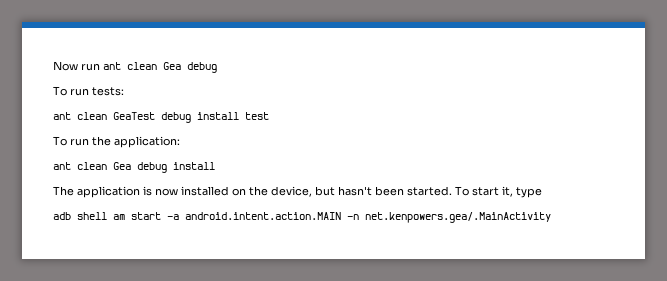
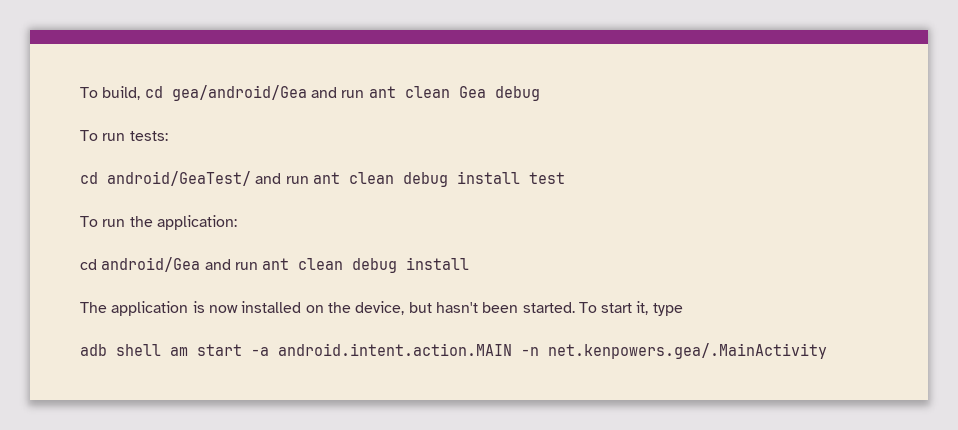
[53,61,78,71] Now -> [80,85,337,101] To build, cd gea/android/Gea and
[53,112,155,120] ant clean GeaTest -> [80,171,394,186] cd android/GeaTest/ and run ant clean
[53,162,131,170] ant clean Gea -> [80,257,344,272] cd android/Gea and run ant clean

